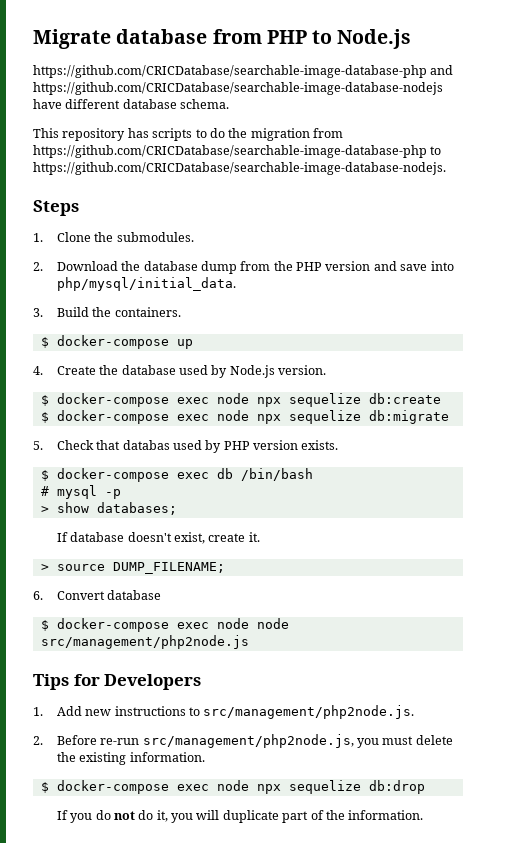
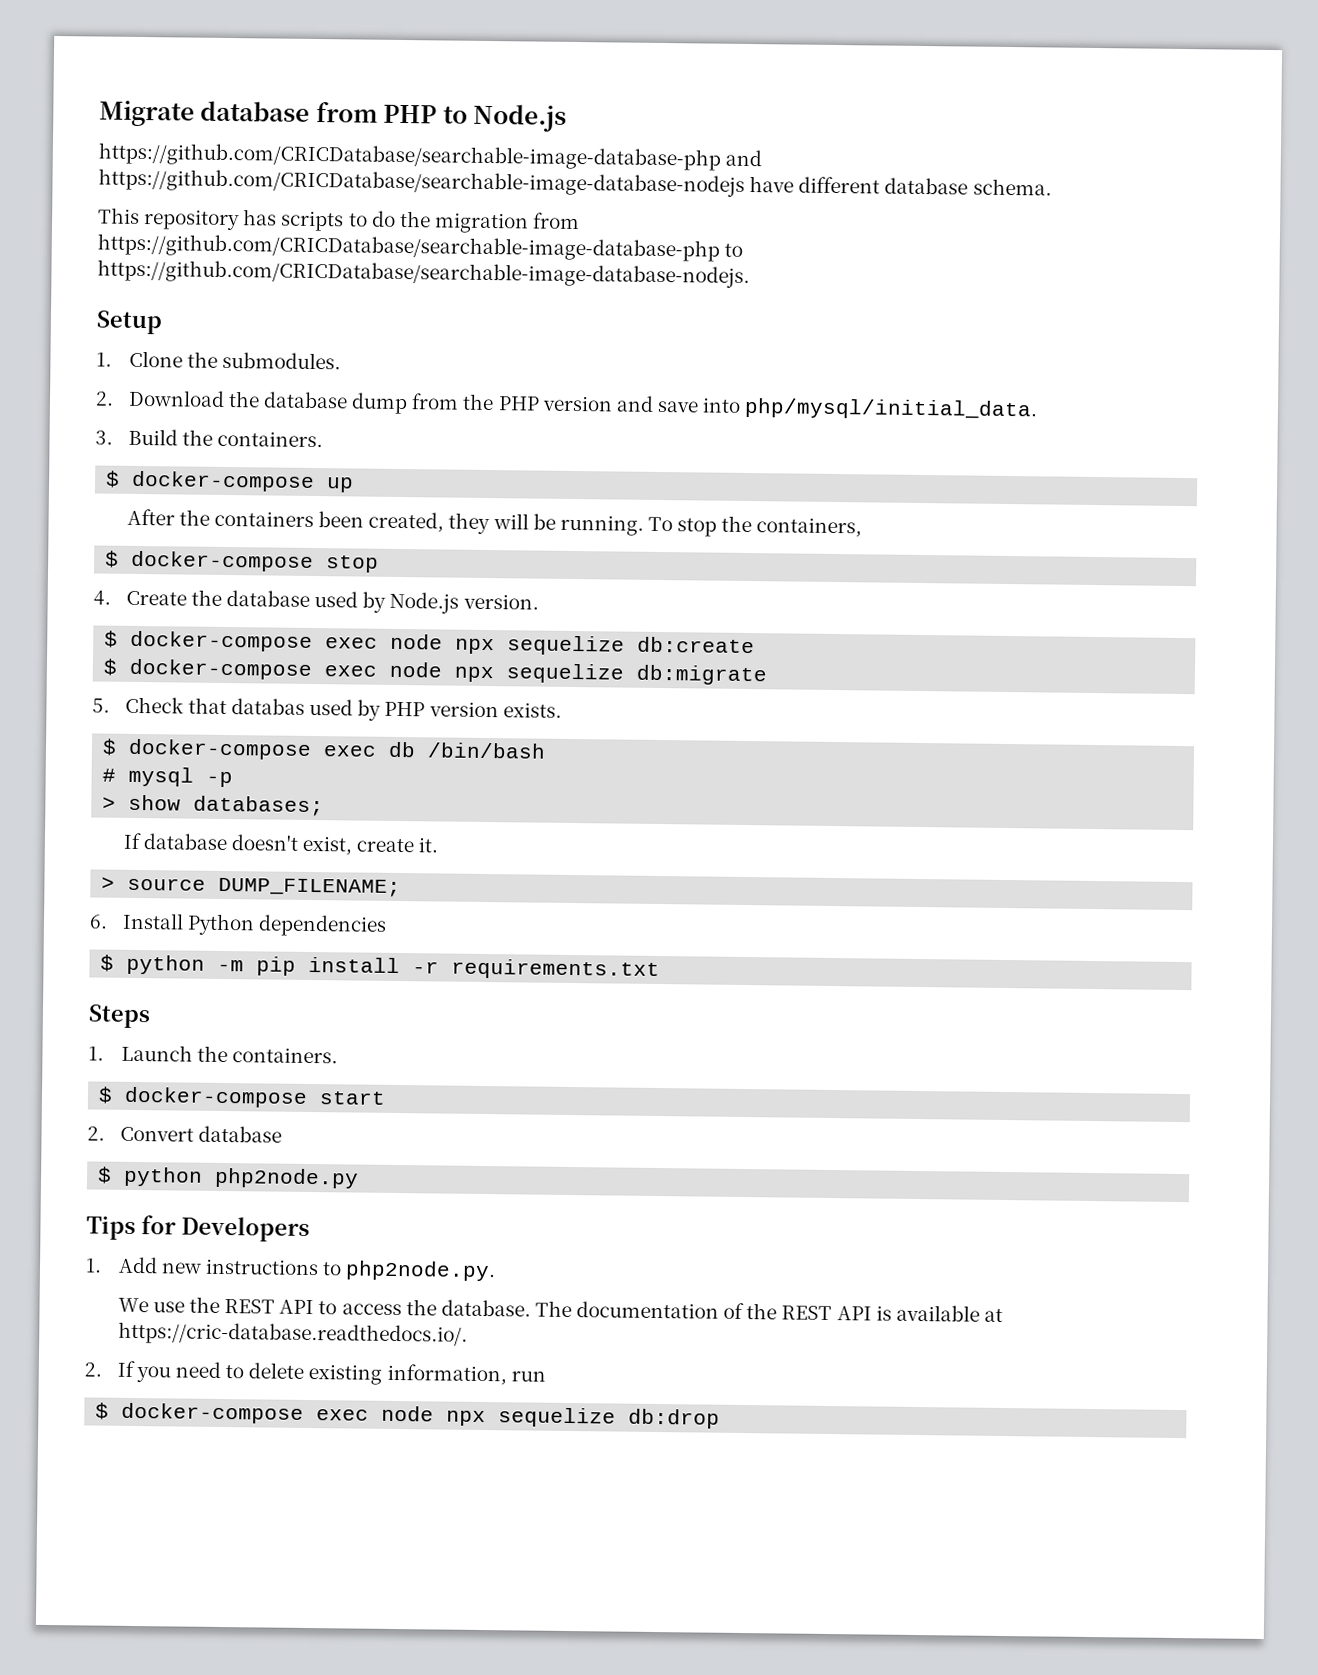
[33,200,79,216] Steps -> [96,310,163,335] Setup
(193, 344) none -> [126,508,863,538] [105,550,380,573] // After the containers been created, they will be running. To stop the containers, // $ docker-compose stop
[56,590,162,600] [40,618,289,632] [40,635,249,649] Convert database // $ docker-compose exec node node src/management/php2node.js -> [121,912,388,937] [100,954,661,981] [88,1004,151,1029] [88,1044,339,1064] [98,1086,387,1108] [87,1125,282,1143] [97,1166,360,1189] Install Python dependencies // $ python -m pip install -r requirements.txt // Steps // 1. Launch the containers. // $ docker-compose start // 2. Convert database // $ python php2node.py
[203,705,415,719] [33,734,453,748] [56,752,205,765] src/management/php2node.js. // 2. Before re-run src/management/php2node.js, you must delete the existing information. -> [345,1260,497,1282] [117,1296,1004,1322] [117,1321,468,1347] [84,1360,546,1386] php2node.py. // We use the REST API to access the database. The documentation of the REST API is available at https://cric-database.readthedocs.io/. // 2. If you need to delete existing information, run
[56,810,424,823] // If you do not do it, you will duplicate part of the information. -> (721, 1418) none

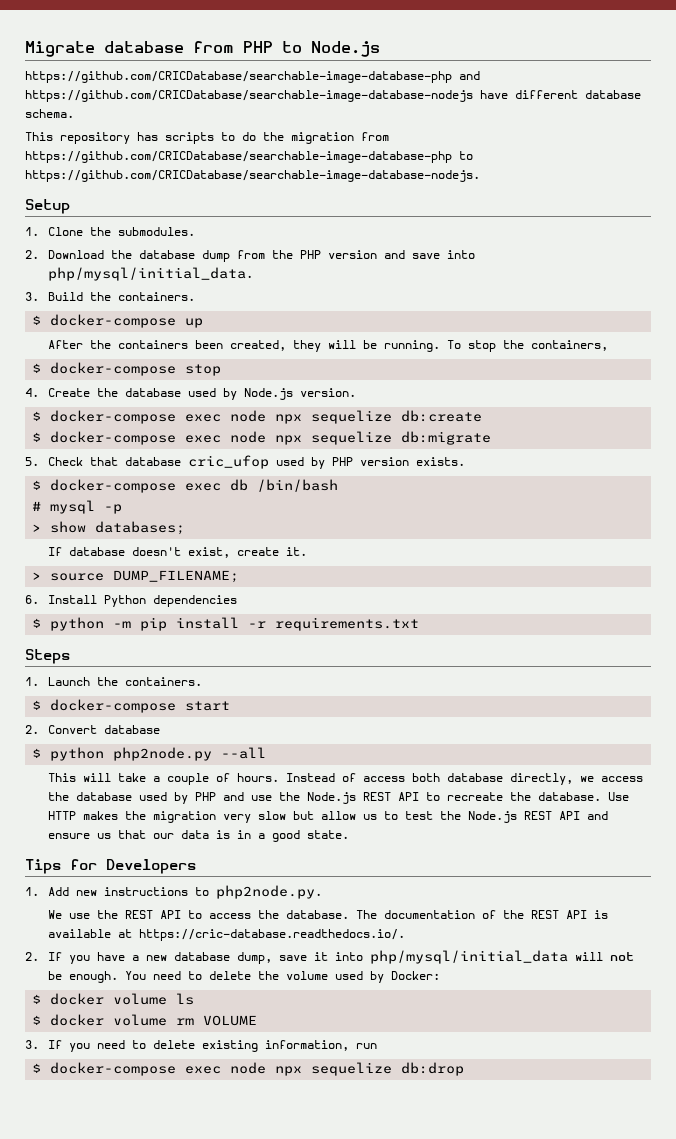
[231,698,306,715] databas -> [124,455,269,469] database cric_ufop
(360, 1178) none -> [221,747,267,759] [47,773,643,785] [47,792,629,804] [47,811,608,823] [47,830,349,842] --all // This will take a couple of hours. Instead of access both database directly, we access the database used by PHP and use the Node.js REST API to recreate the database. Use HTTP makes the migration very slow but allow us to test the Node.js REST API and ensure us that our data is in a good state.
(171, 1374) none -> [96,950,634,964] [47,971,440,983] [32,993,195,1005] [32,1014,258,1026] [25,1040,90,1052] have a new database dump, save it into php/mysql/initial_data will not be enough. You need to delete the volume used by Docker: // $ docker volume ls // $ docker volume rm VOLUME // 3. If you

